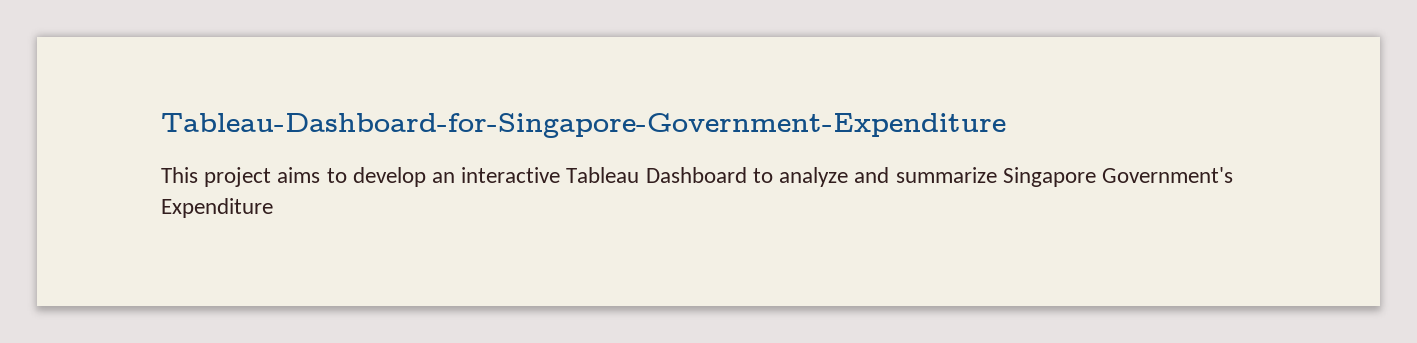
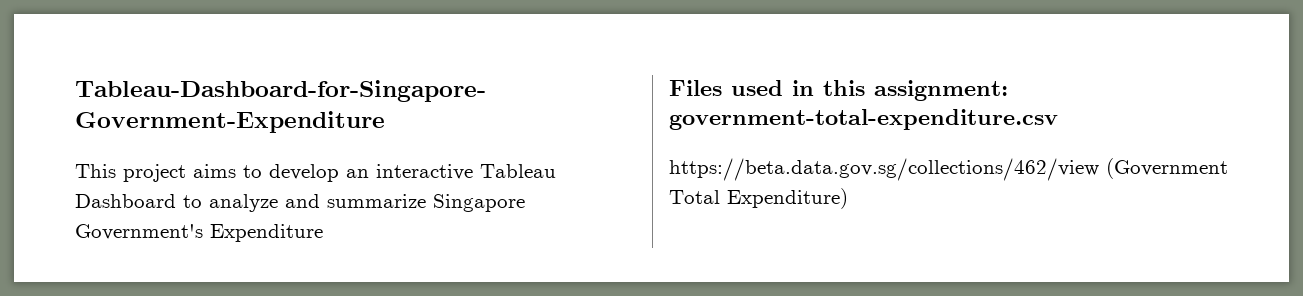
(273, 208) none -> [669,80,1008,101] [669,109,1058,130] [669,158,1228,181] [669,188,848,209] // Files used in this assignment: government-total-expenditure.csv // https://beta.data.gov.sg/collections/462/view (Government Total Expenditure)

